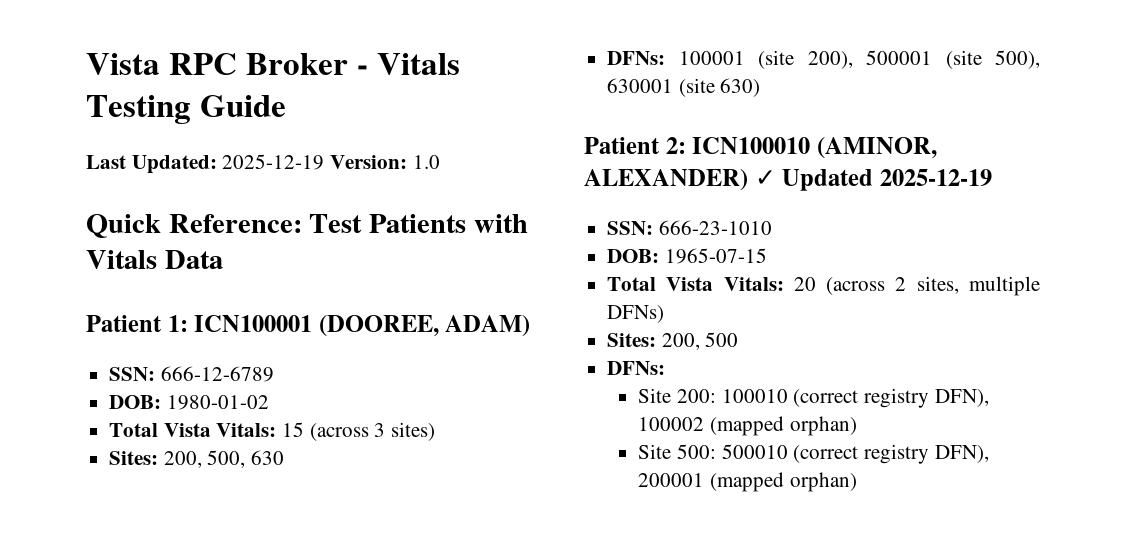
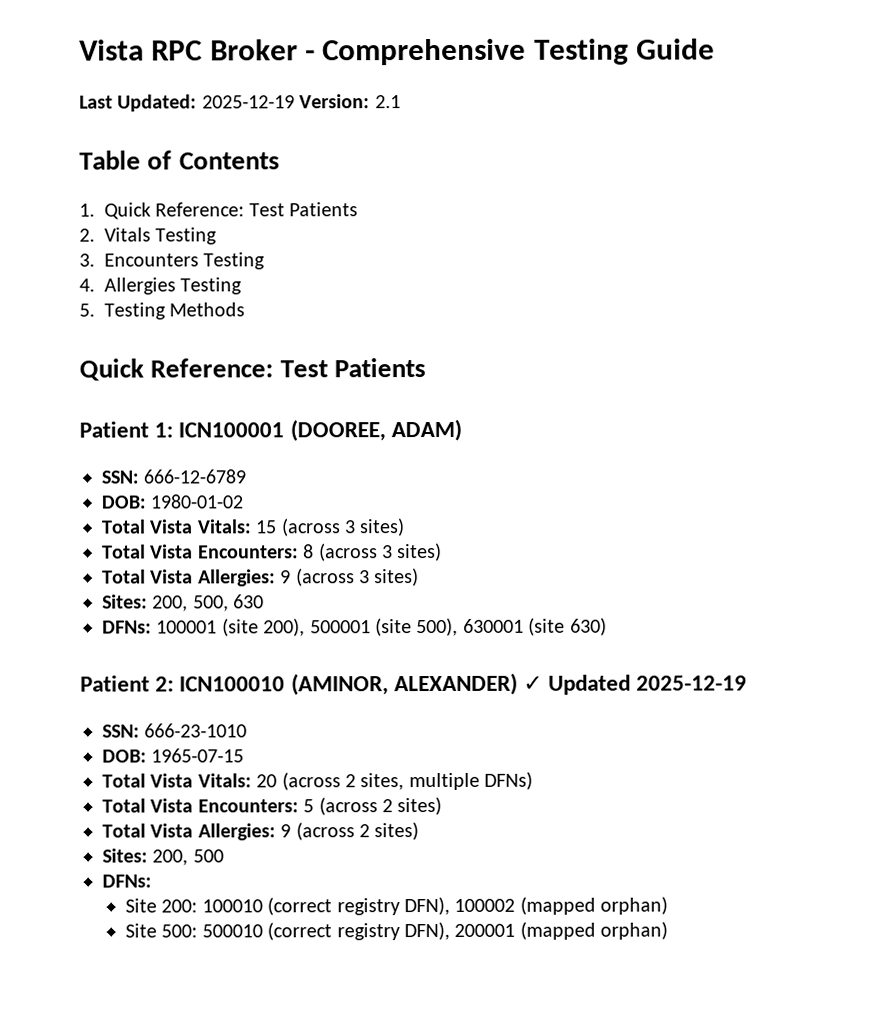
[376,53,460,75] Vitals -> [322,38,527,66] Comprehensive
[412,155,440,169] [86,214,528,238] [86,250,223,269] 1.0 // Quick Reference: Test Patients with Vitals Data -> [374,95,401,109] [79,150,280,170] [79,202,359,220] [79,227,218,245] [79,252,266,270] [79,277,243,295] [79,302,246,320] [79,358,426,381] 2.1 // Table of Contents // 1. Quick Reference: Test Patients // 2. Vitals Testing // 3. Encounters Testing // 4. Allergies Testing // 5. Testing Methods // Quick Reference: Test Patients
(436, 431) none -> [102,542,443,562] [102,568,420,587] // Total Vista Encounters: 8 (across 3 sites) // Total Vista Allergies: 9 (across 3 sites)
(665, 314) none -> [102,796,443,816] [102,822,420,841] // Total Vista Encounters: 5 (across 2 sites) // Total Vista Allergies: 9 (across 2 sites)

